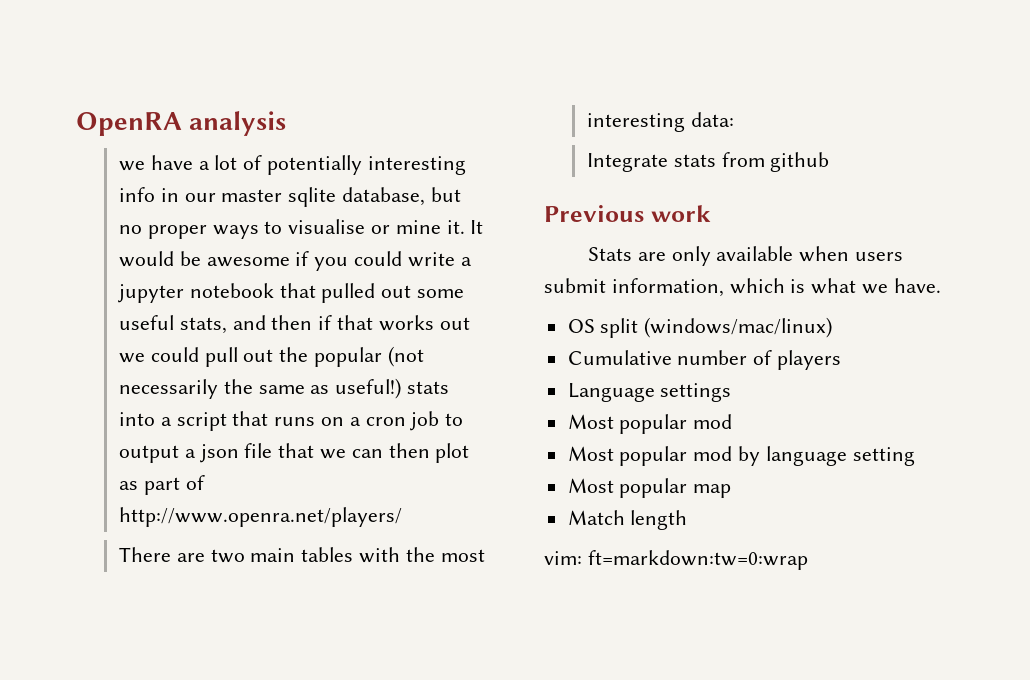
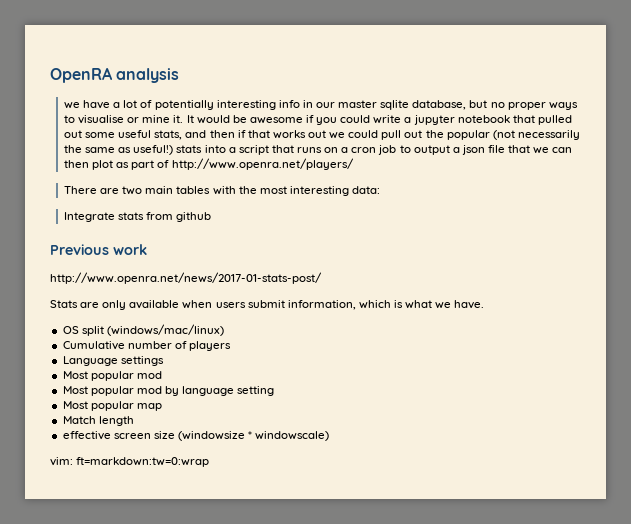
(711, 213) none -> [50,272,322,284] // http://www.openra.net/news/2017-01-stats-post/
(688, 520) none -> [62,431,330,441] // effective screen size (windowsize * windowscale)

